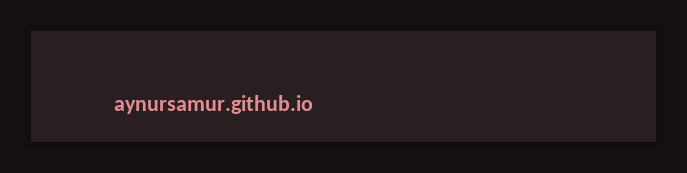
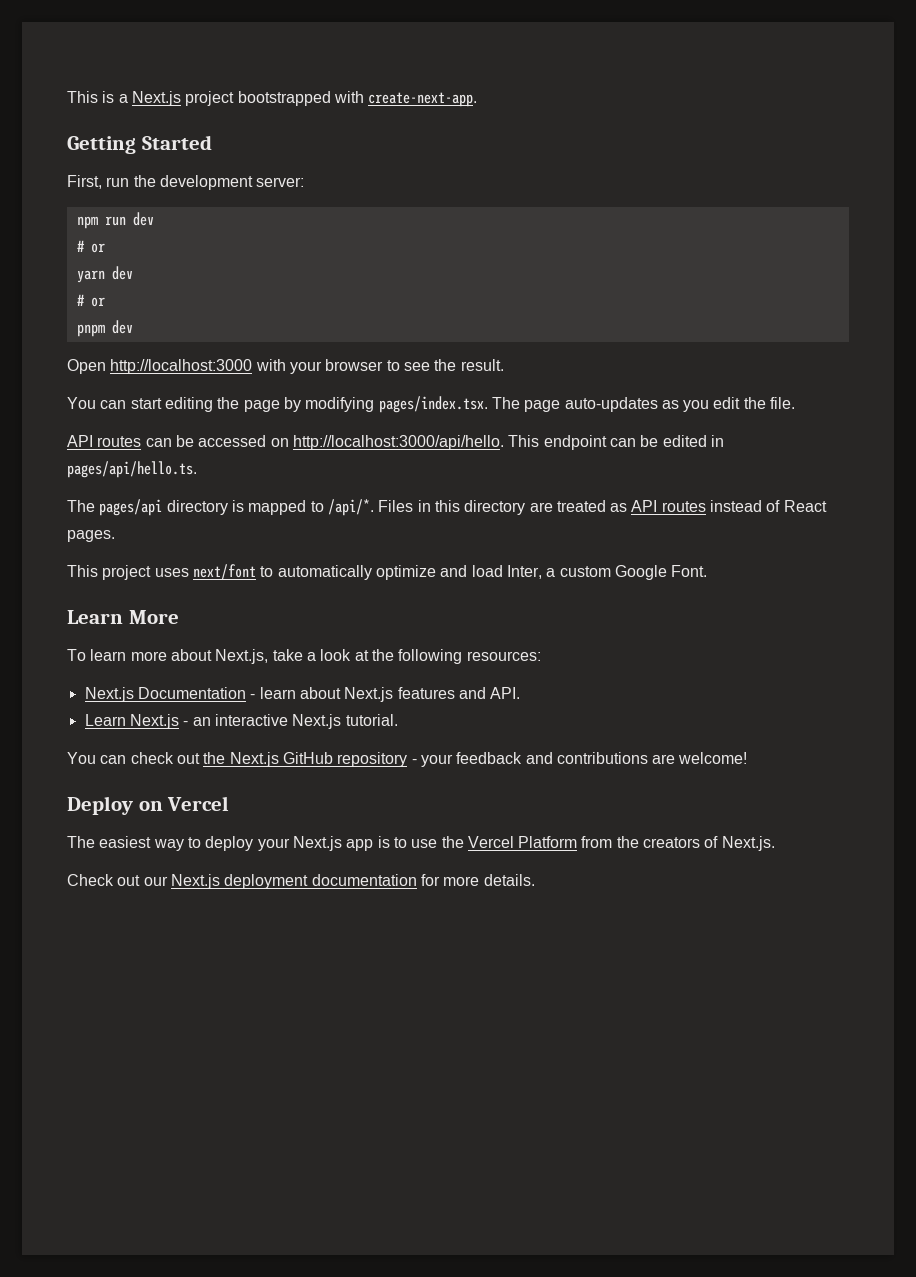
[114,95,313,114] aynursamur.github.io -> [67,91,478,107] [67,135,212,154] [67,175,305,190] [76,212,154,229] [76,240,105,253] [76,266,133,283] [76,294,105,307] [76,320,133,337] [67,359,504,374] [67,396,796,413] [67,435,724,450] [67,461,197,478] [67,499,827,516] [67,530,115,542] [67,564,708,580] [67,610,179,624] [67,649,541,664] [84,687,521,702] [84,714,398,729] [67,752,748,767] [67,796,230,815] [67,836,775,851] [67,874,535,889] This is a Next.js project bootstrapped with create-next-app. // Getting Started // First, run the development server: // npm run dev // # or // yarn dev // # or // pnpm dev // Open http://localhost:3000 with your browser to see the result. // You can start editing the page by modifying pages/index.tsx. The page auto-updates as you edit the file. // API routes can be accessed on http://localhost:3000/api/hello. This endpoint can be edited in pages/api/hello.ts. // The pages/api directory is mapped to /api/*. Files in this directory are treated as API routes instead of React pages. // This project uses next/font to automatically optimize and load Inter, a custom Google Font. // Learn More // To learn more about Next.js, take a look at the following resources: // Next.js Documentation - learn about Next.js features and API. // Learn Next.js - an interactive Next.js tutorial. // You can check out the Next.js GitHub repository - your feedback and contributions are welcome! // Deploy on Vercel // The easiest way to deploy your Next.js app is to use the Vercel Platform from the creators of Next.js. // Check out our Next.js deployment documentation for more details.

